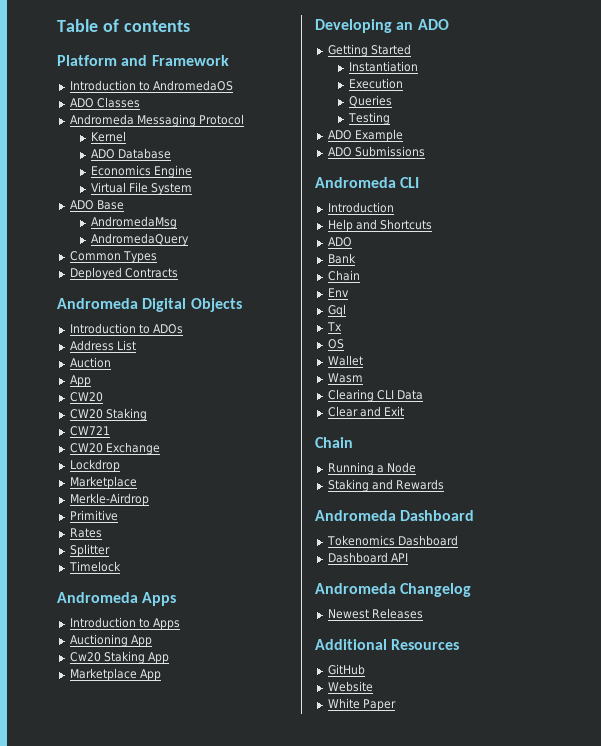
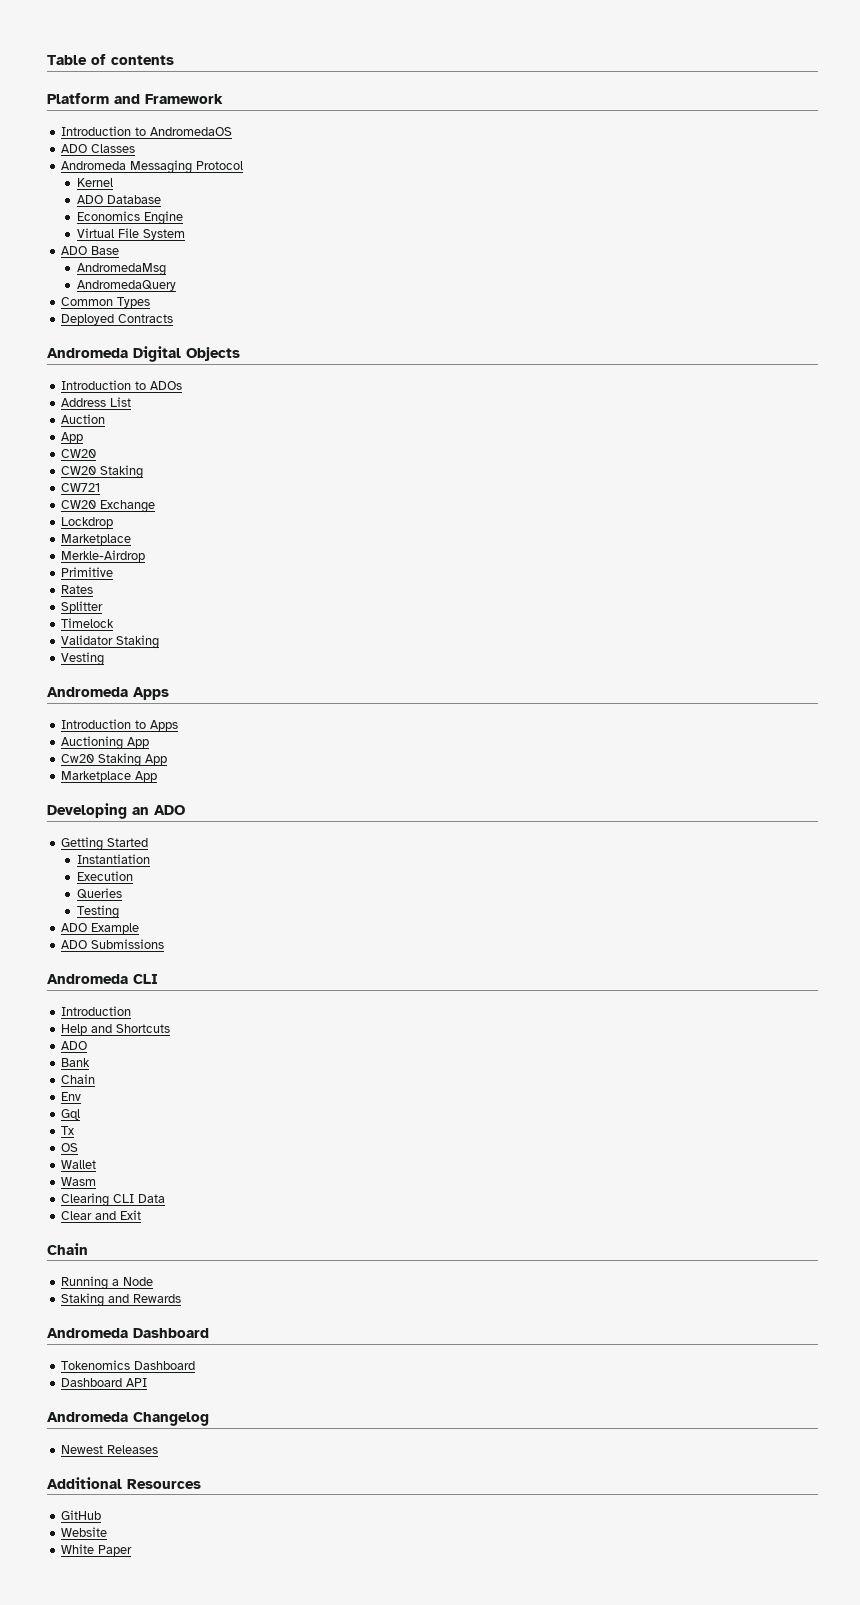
(121, 566) none -> [61,635,160,649] [61,652,105,666] // Validator Staking // Vesting

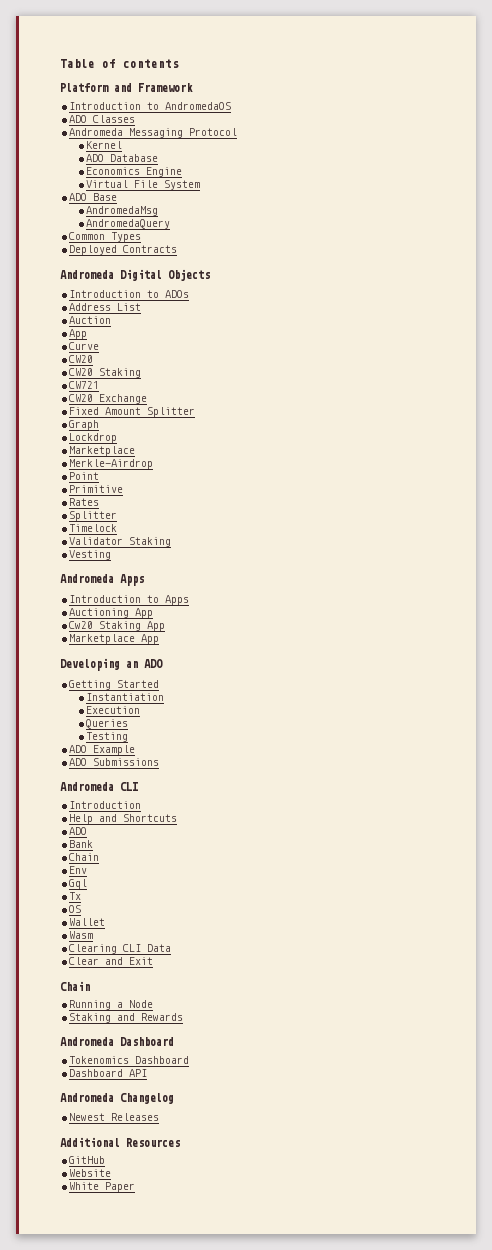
(84, 437) none -> [69,342,100,350] // Curve
(156, 506) none -> [69,407,196,417] [69,420,100,430] // Fixed Amount Splitter // Graph
(146, 556) none -> [69,472,100,480] // Point

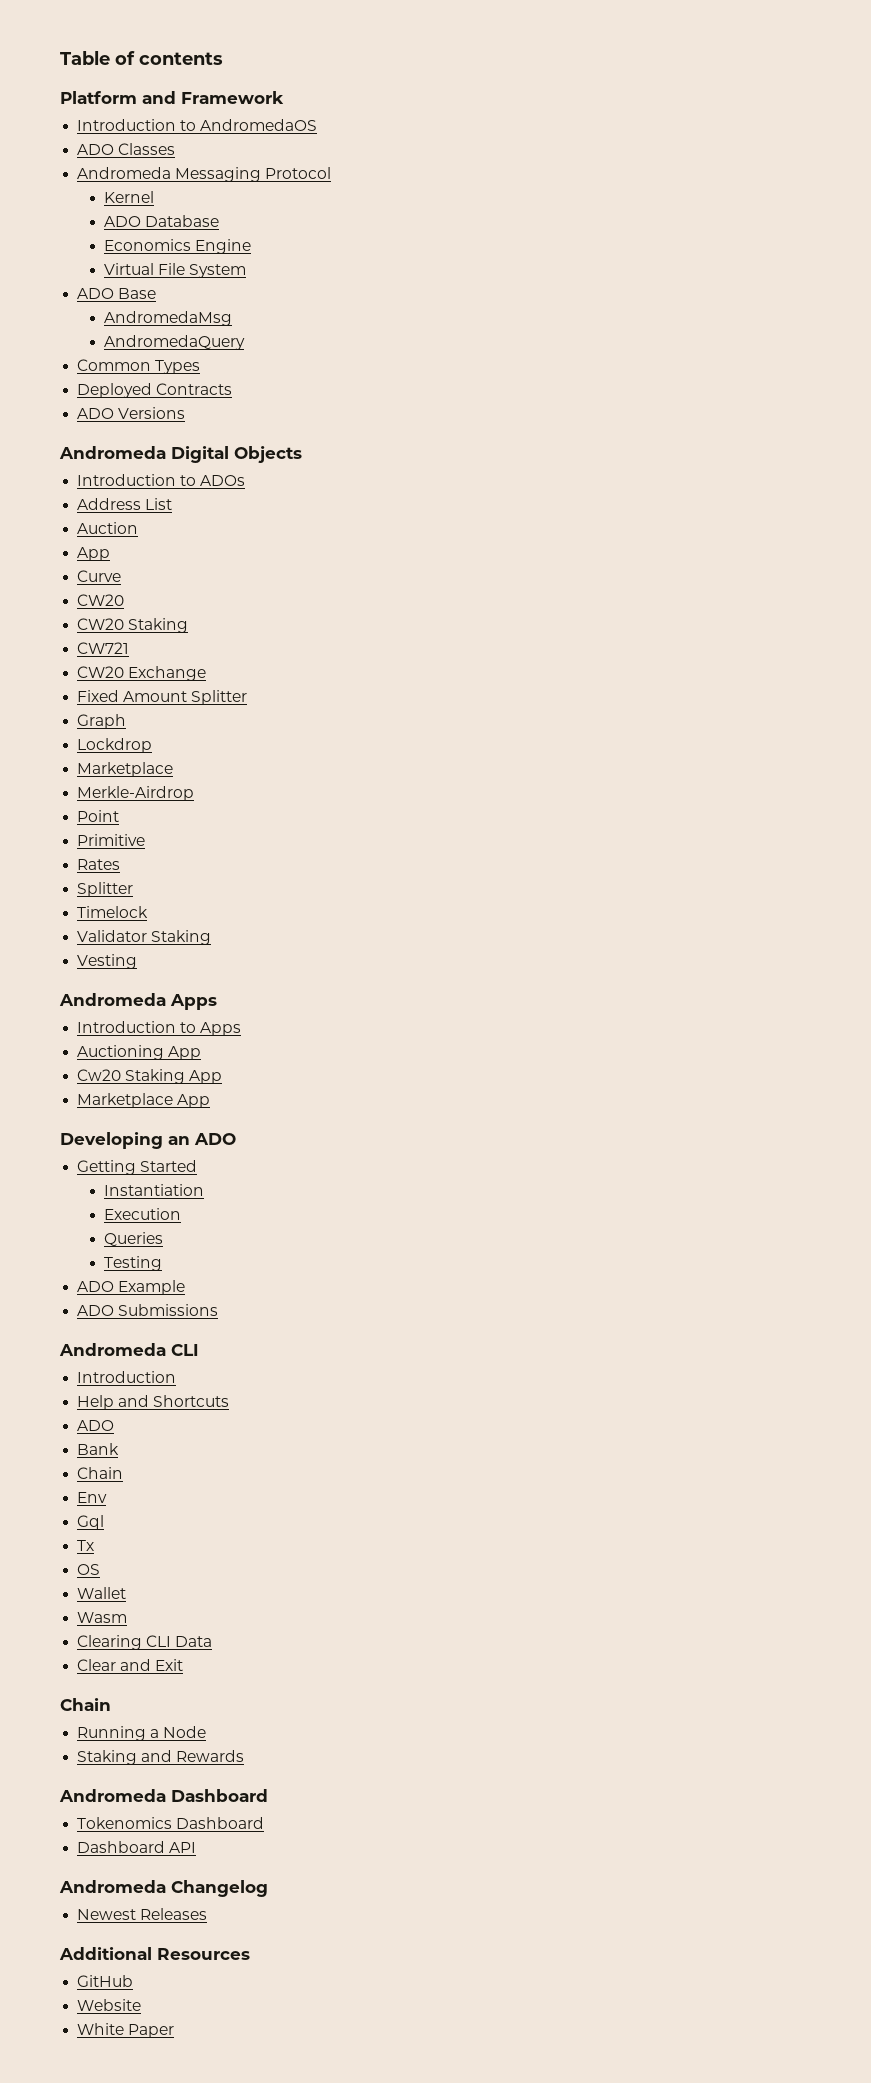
(178, 249) none -> [77,407,186,419] // ADO Versions

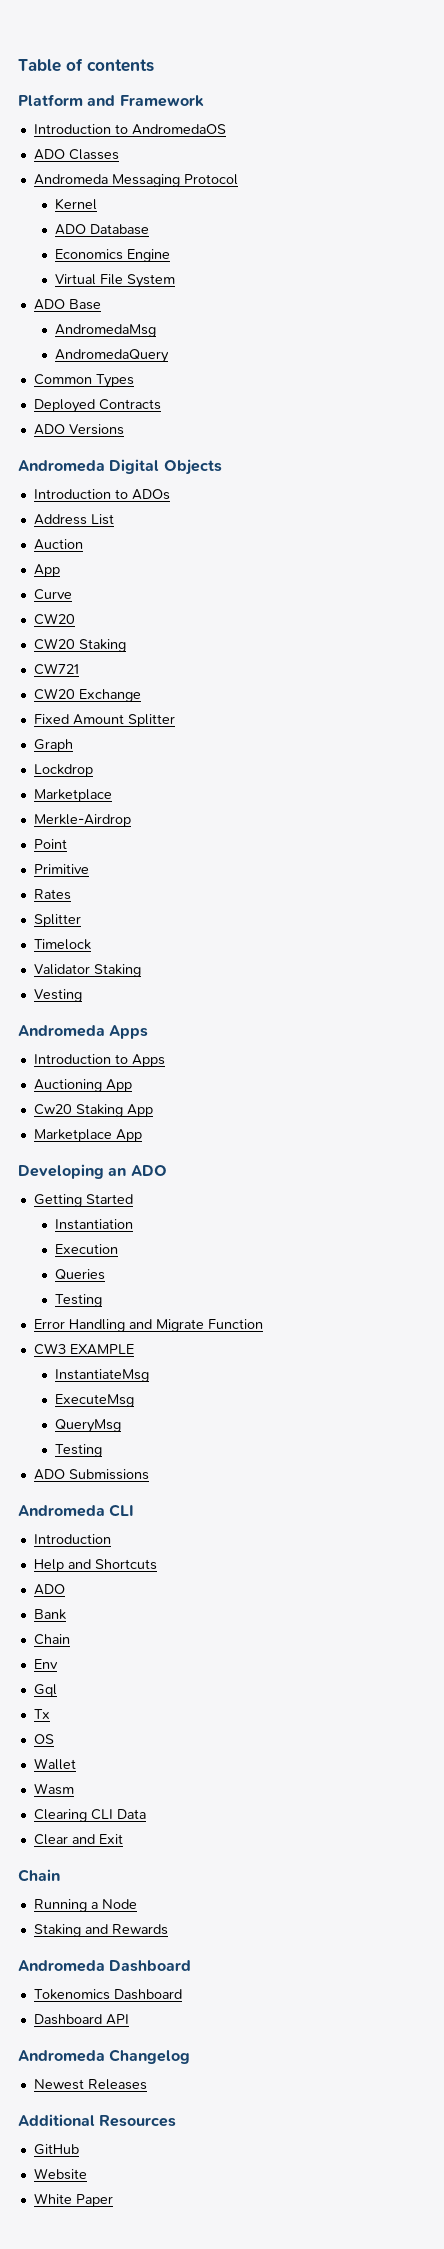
[77,1280,186,1295] ADO Example -> [33,1319,263,1332] [33,1343,134,1355] [54,1369,149,1382] [54,1394,134,1407] [54,1419,121,1433] [54,1444,102,1457] Error Handling and Migrate Function // CW3 EXAMPLE // InstantiateMsg // ExecuteMsg // QueryMsg // Testing

